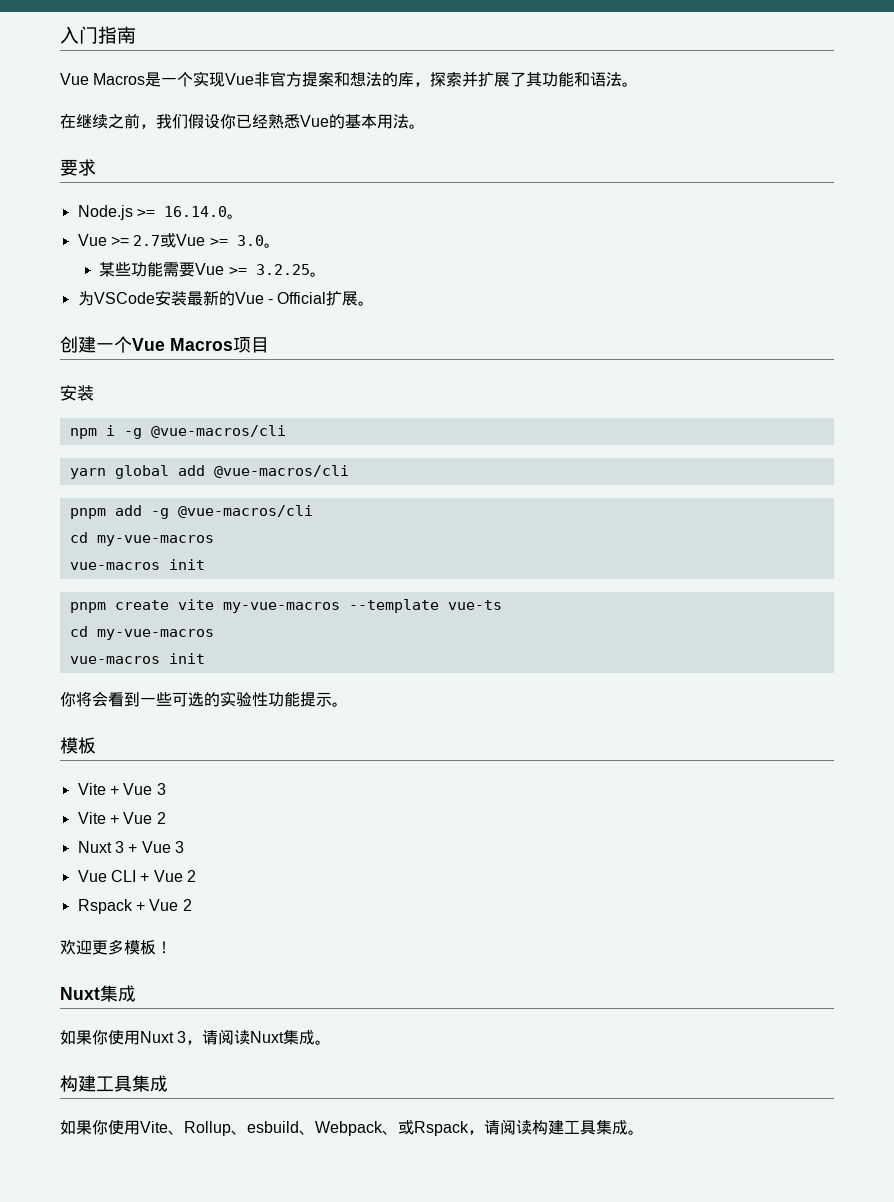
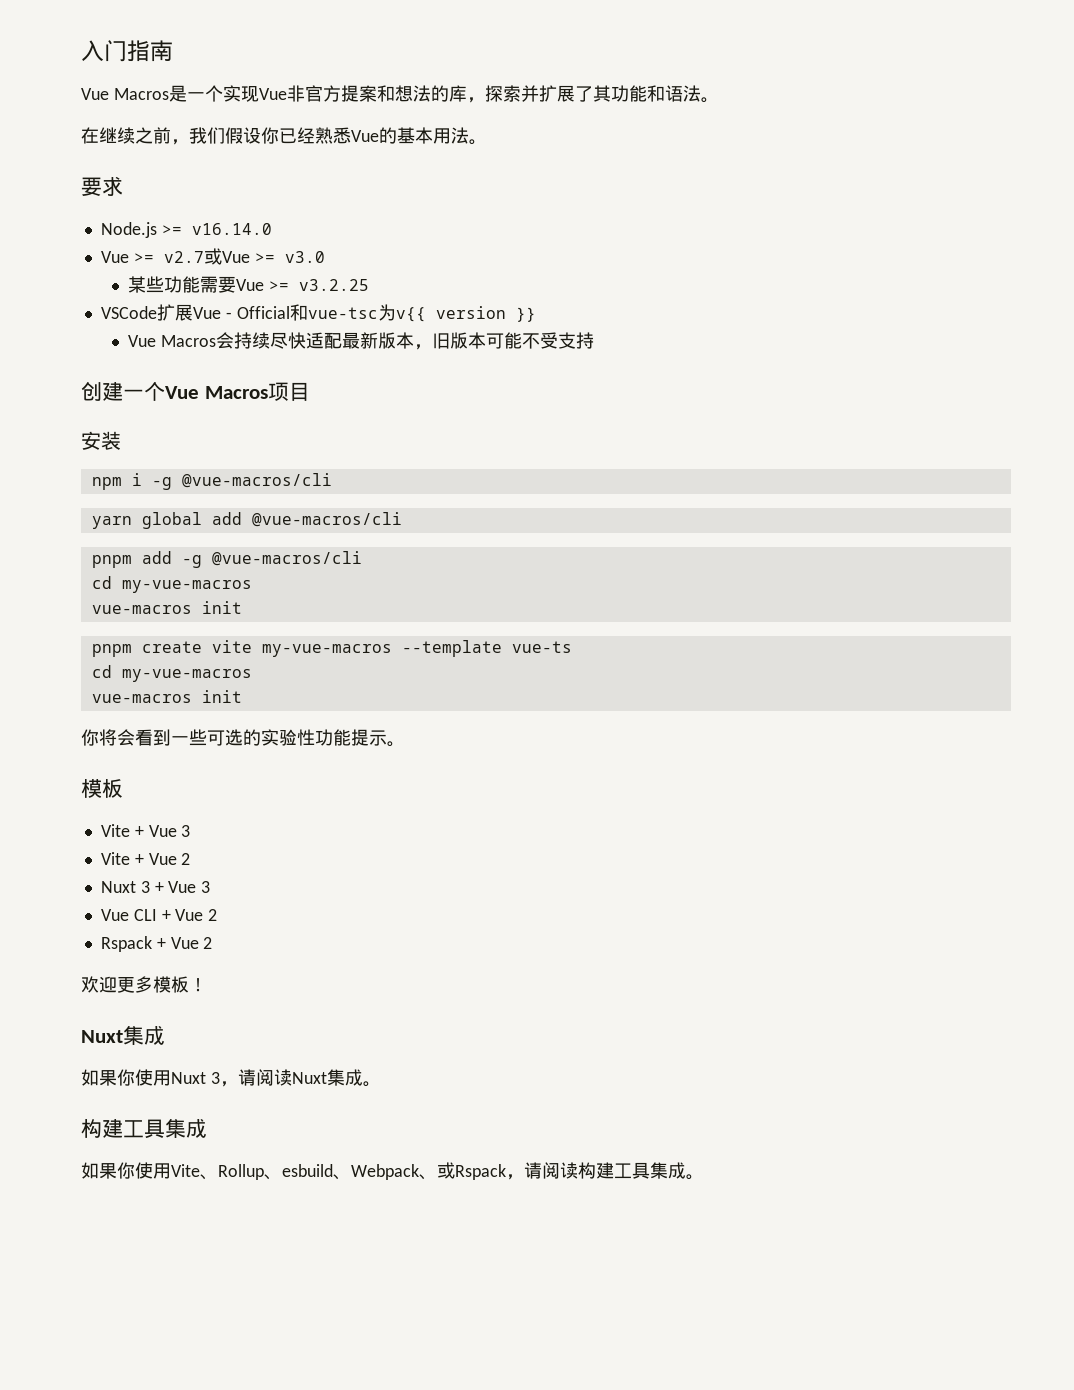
[163,206,243,219] [77,234,161,246] 16.14.0。 // Vue >= 2.7 -> [191,223,272,235] [100,251,204,263] v16.14.0 // Vue >= v2.7
[236,235,280,248] 3.0。 -> [284,251,325,263] v3.0
[255,264,326,277] [77,290,375,306] 3.2.25。 // 为VSCode安装最新的Vue - Official扩展。 -> [299,279,370,291] [100,304,536,322] [128,332,595,350] v3.2.25 // VSCode扩展Vue - Official和vue-tsc为v{{ version }} // Vue Macros会持续尽快适配最新版本，旧版本可能不受支持

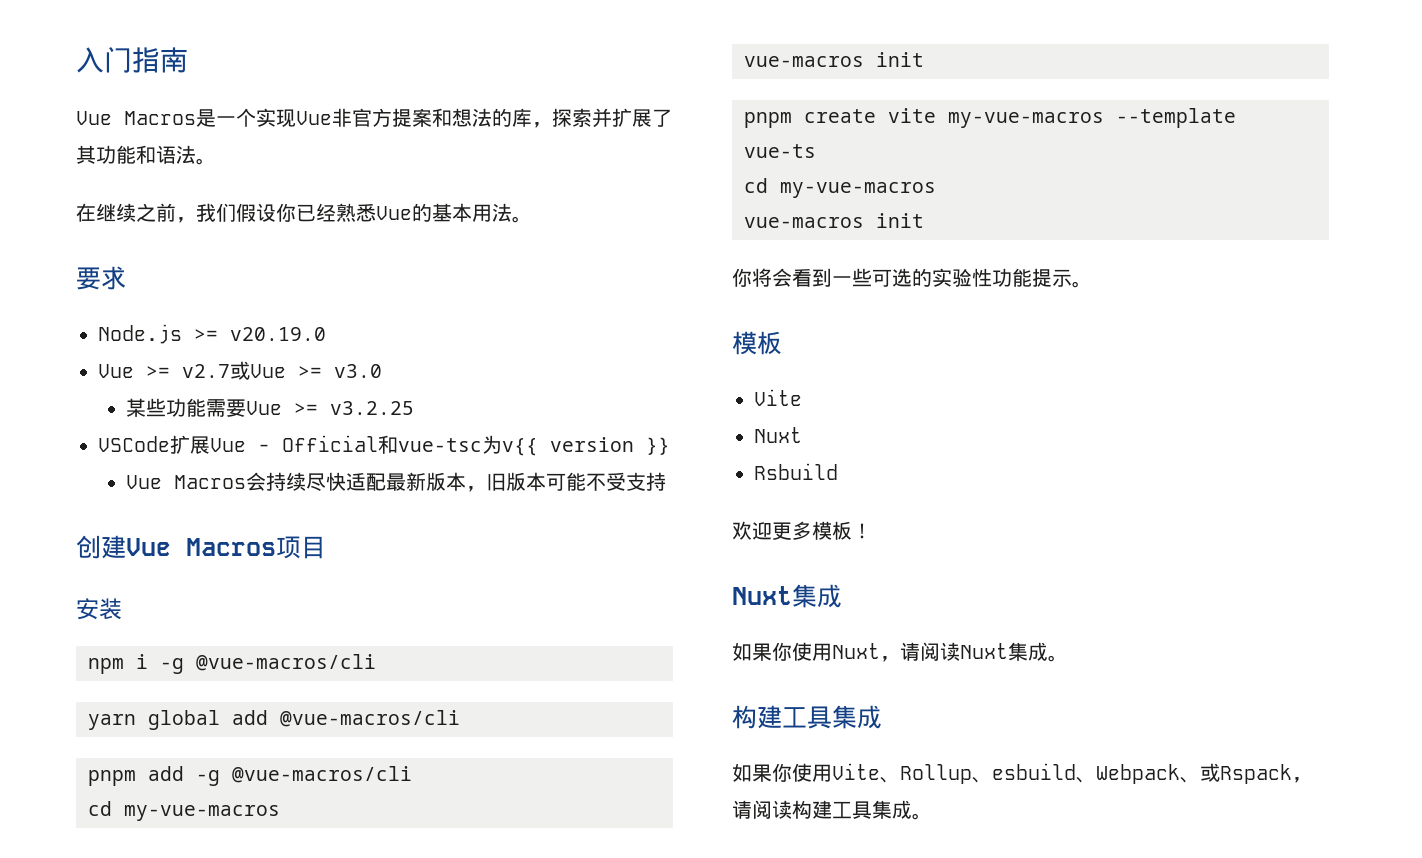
[191,223,272,235] v16.14.0 -> [230,327,326,341] v20.19.0
[123,382,165,401] 一个 -> (126, 547) none
[134,825,191,837] [100,852,191,865] [100,881,211,893] [100,909,218,921] [100,936,213,952] + Vue 3 // Vite + Vue 2 // Nuxt 3 + Vue 3 // Vue CLI + Vue 2 // Rspack + Vue 2 -> [754,427,802,443] [754,463,838,480] // Nuxt // Rsbuild
[210,1072,220,1084] 3 -> (880, 651) none

